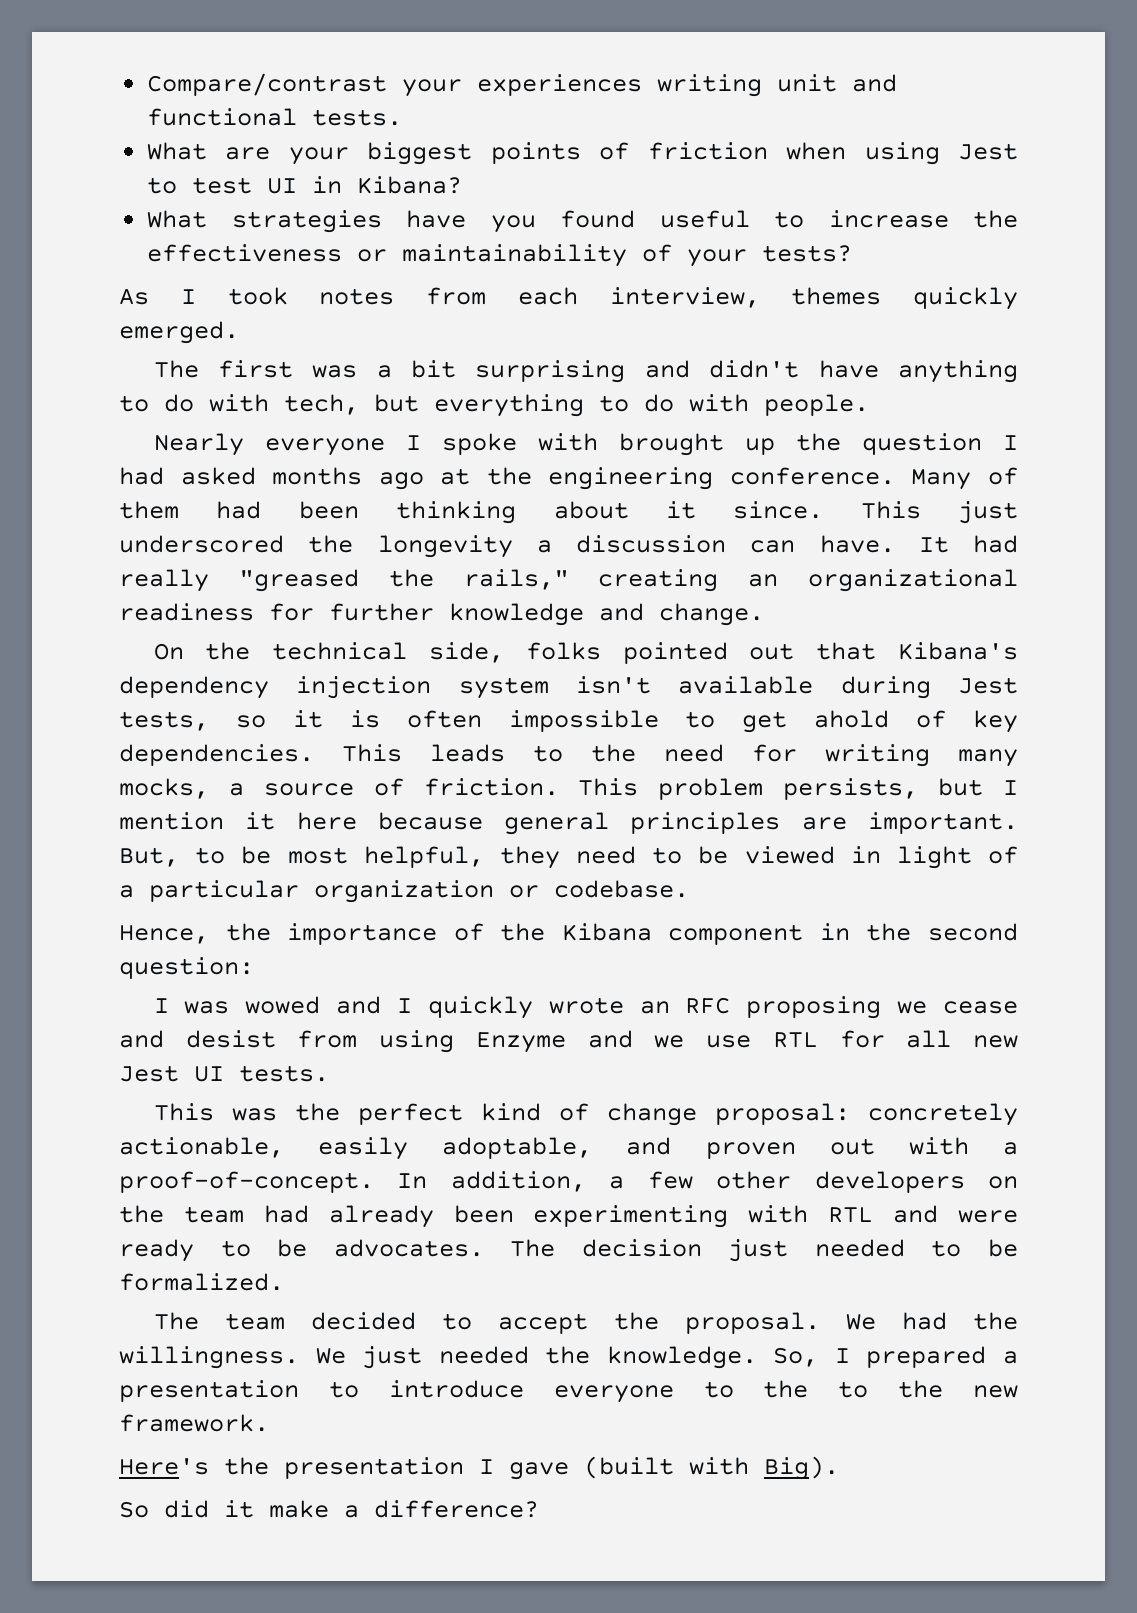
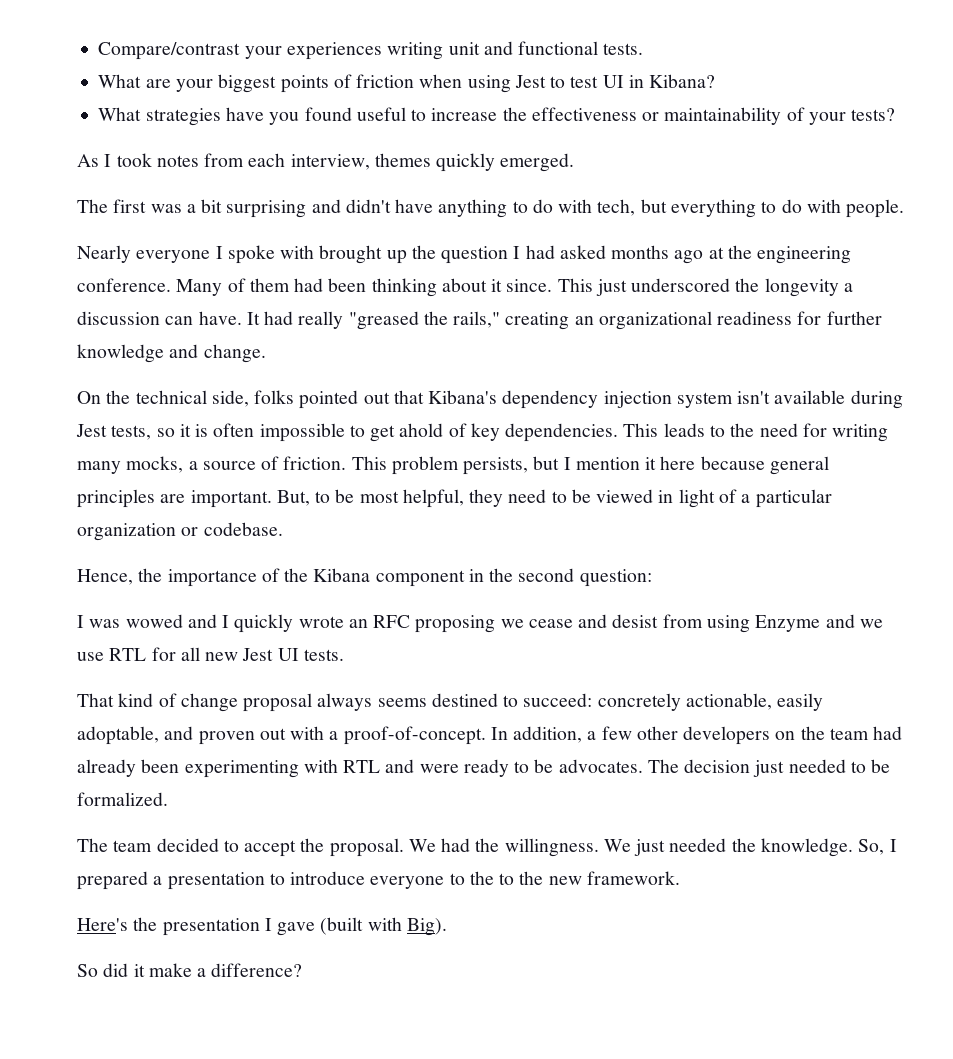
[153,1103,850,1126] This was the perfect kind of change proposal: -> [77,693,593,712] That kind of change proposal always seems destined to succeed:

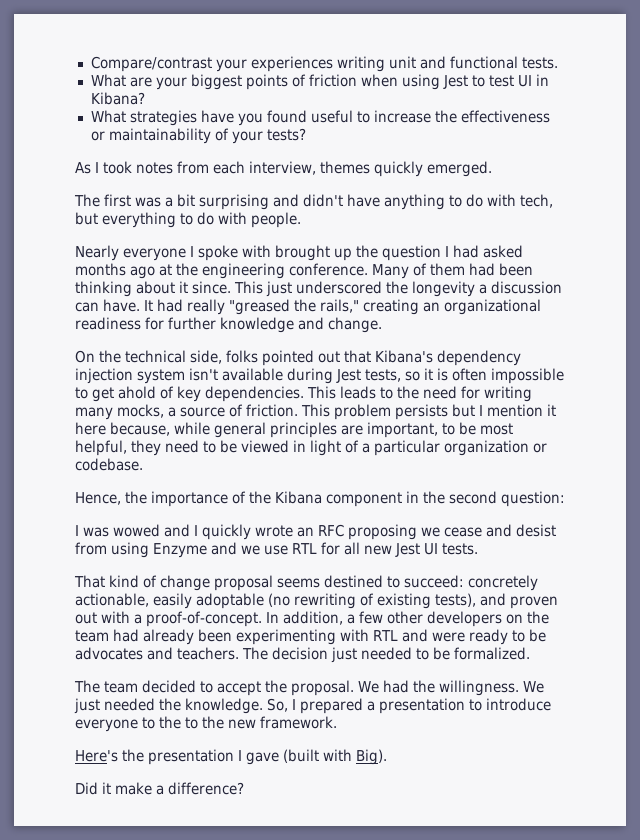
[463,457,529,475] persists, -> [395,404,448,420] persists
[700,456,765,470] because -> [110,422,210,436] because, while
[190,490,310,508] important. But, -> [367,422,438,438] important,
[317,693,373,711] always -> (273, 583) none
[77,726,159,745] adoptable, -> [196,593,476,609] adoptable (no rewriting of existing tests),
[558,759,643,773] advocates. -> [75,647,239,660] advocates and teachers.
[77,963,129,977] So did -> [75,782,98,795] Did

